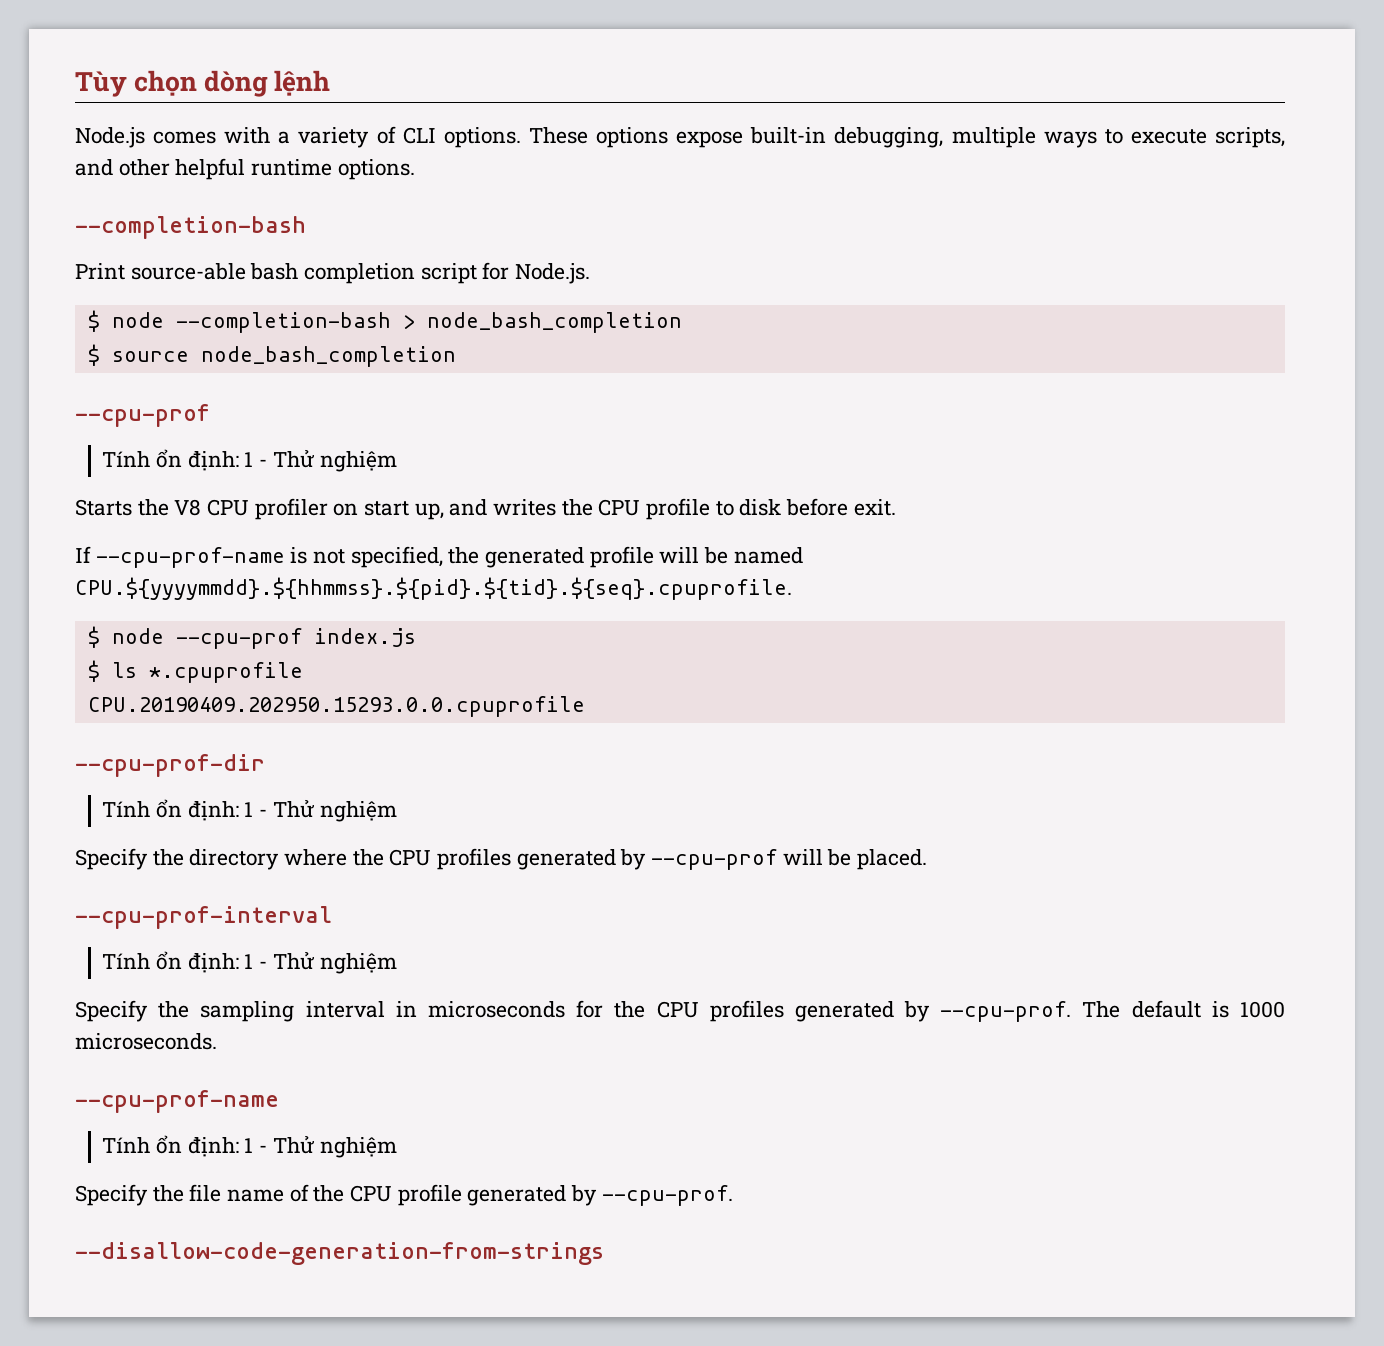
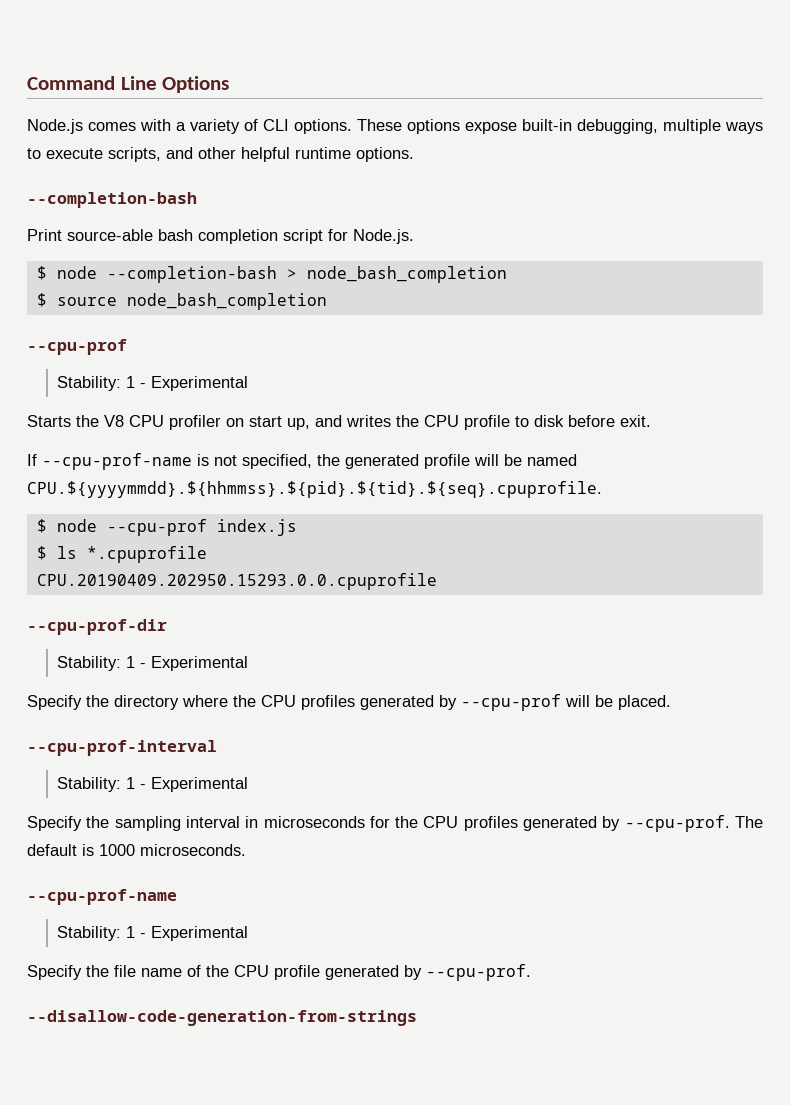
[75,70,331,97] Tùy chọn dòng lệnh -> [27,76,230,93] Command Line Options
[102,449,398,472] Tính ổn định: 1 - Thử nghiệm -> [57,376,249,391] Stability: 1 - Experimental
[102,799,398,822] Tính ổn định: 1 - Thử nghiệm -> [57,656,249,671] Stability: 1 - Experimental
[102,951,398,974] Tính ổn định: 1 - Thử nghiệm -> [57,777,249,792] Stability: 1 - Experimental
[102,1135,398,1158] Tính ổn định: 1 - Thử nghiệm -> [57,926,249,941] Stability: 1 - Experimental

